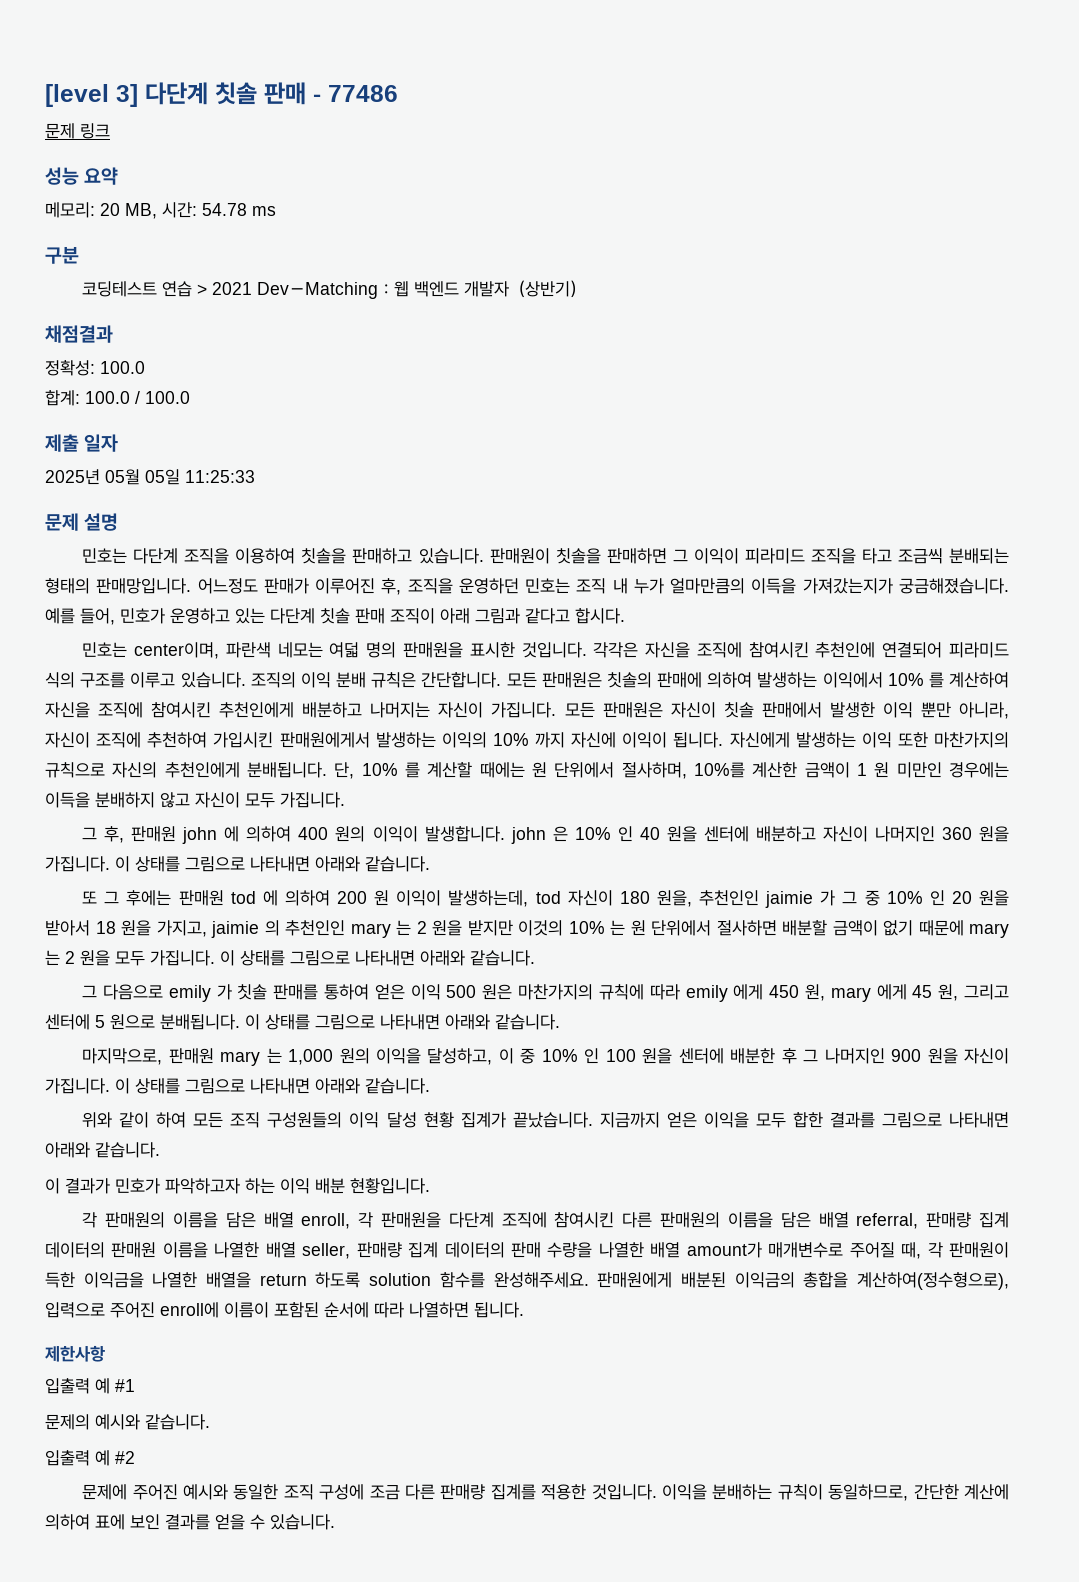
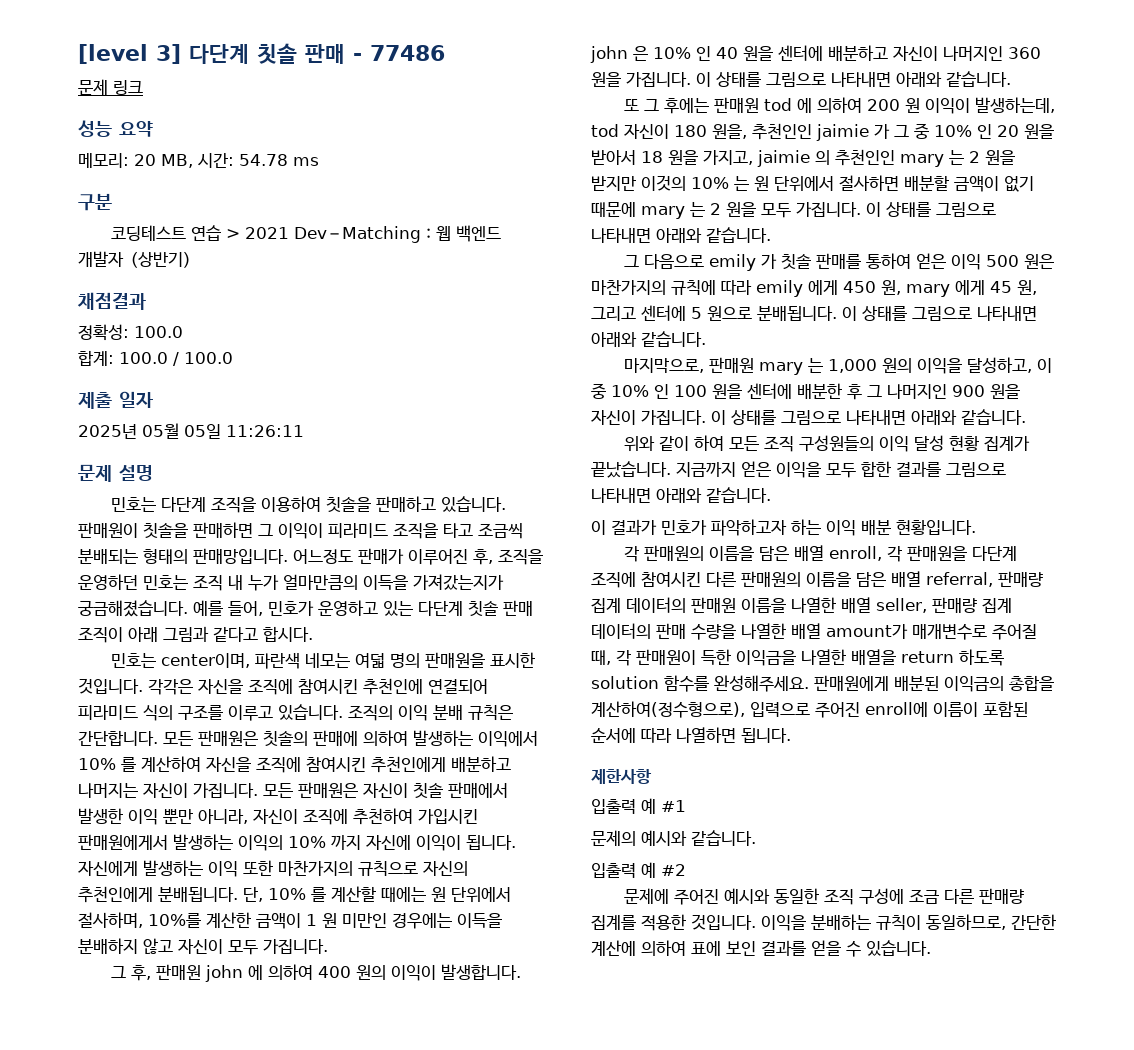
[185,470,255,483] 11:25:33 -> [226,425,304,437] 11:26:11

